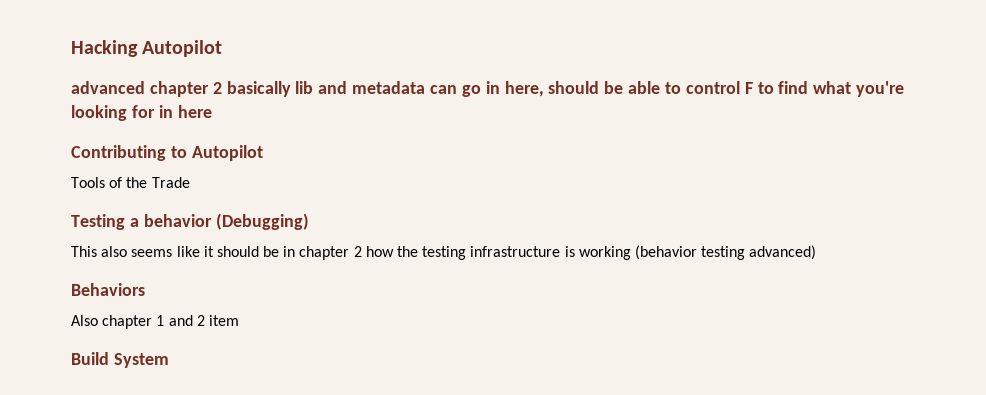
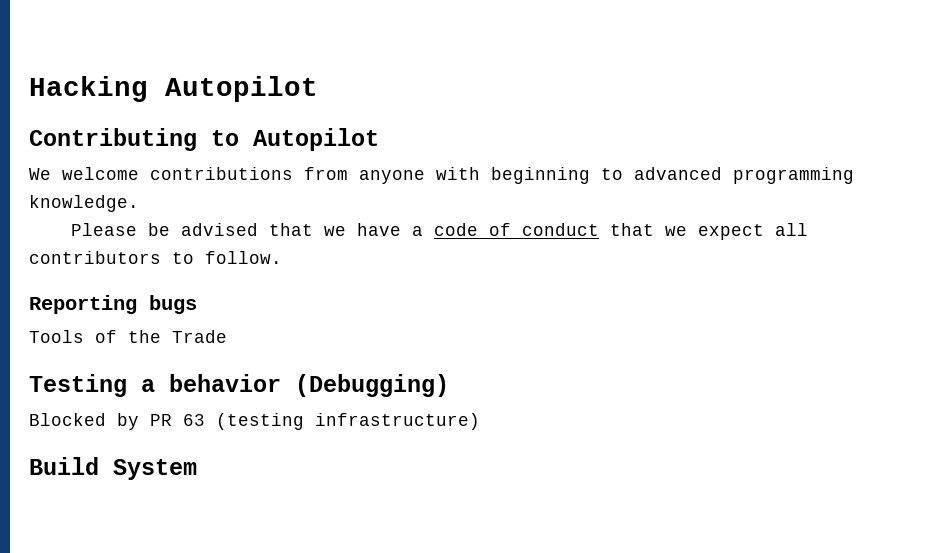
[71,81,905,97] [71,105,212,121] [71,145,263,161] advanced chapter 2 basically lib and metadata can go in here, should be able to control F to find what you're looking for in here // Contributing to Autopilot -> [29,128,379,151] [29,167,854,184] [29,195,139,212] [70,223,808,240] [29,251,282,264] [29,295,197,314] Contributing to Autopilot // We welcome contributions from anyone with beginning to advanced programming knowledge. // Please be advised that we have a code of conduct that we expect all contributors to follow. // Reporting bugs
[71,245,817,260] [71,283,145,296] [71,315,239,329] This also seems like it should be in chapter 2 how the testing infrastructure is working (behavior testing advanced) // Behaviors // Also chapter 1 and 2 item -> [29,413,480,430] Blocked by PR 63 (testing infrastructure)

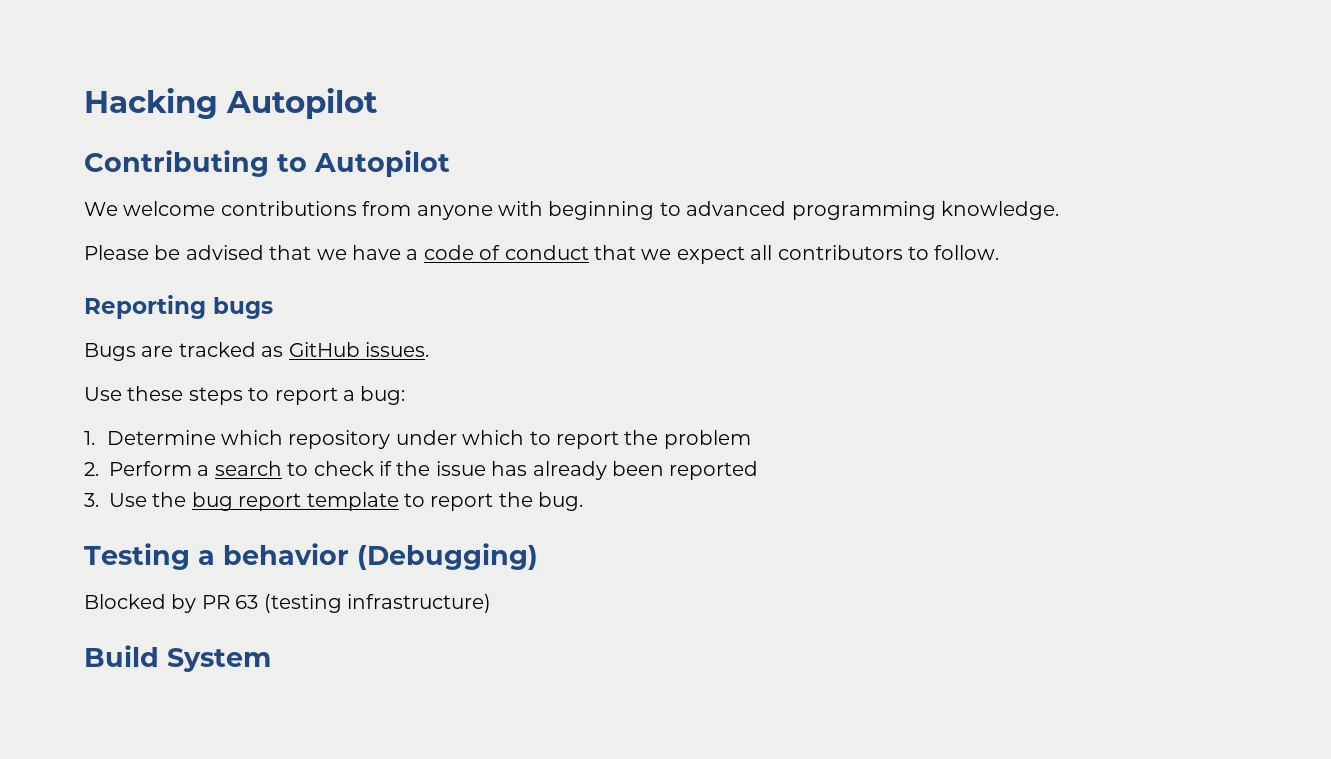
[29,330,227,343] Tools of the Trade -> [84,342,429,361] [84,386,406,405] [84,430,751,449] [84,461,759,480] [84,492,584,511] Bugs are tracked as GitHub issues. // Use these steps to report a bug: // 1. Determine which repository under which to report the problem // 2. Perform a search to check if the issue has already been reported // 3. Use the bug report template to report the bug.

